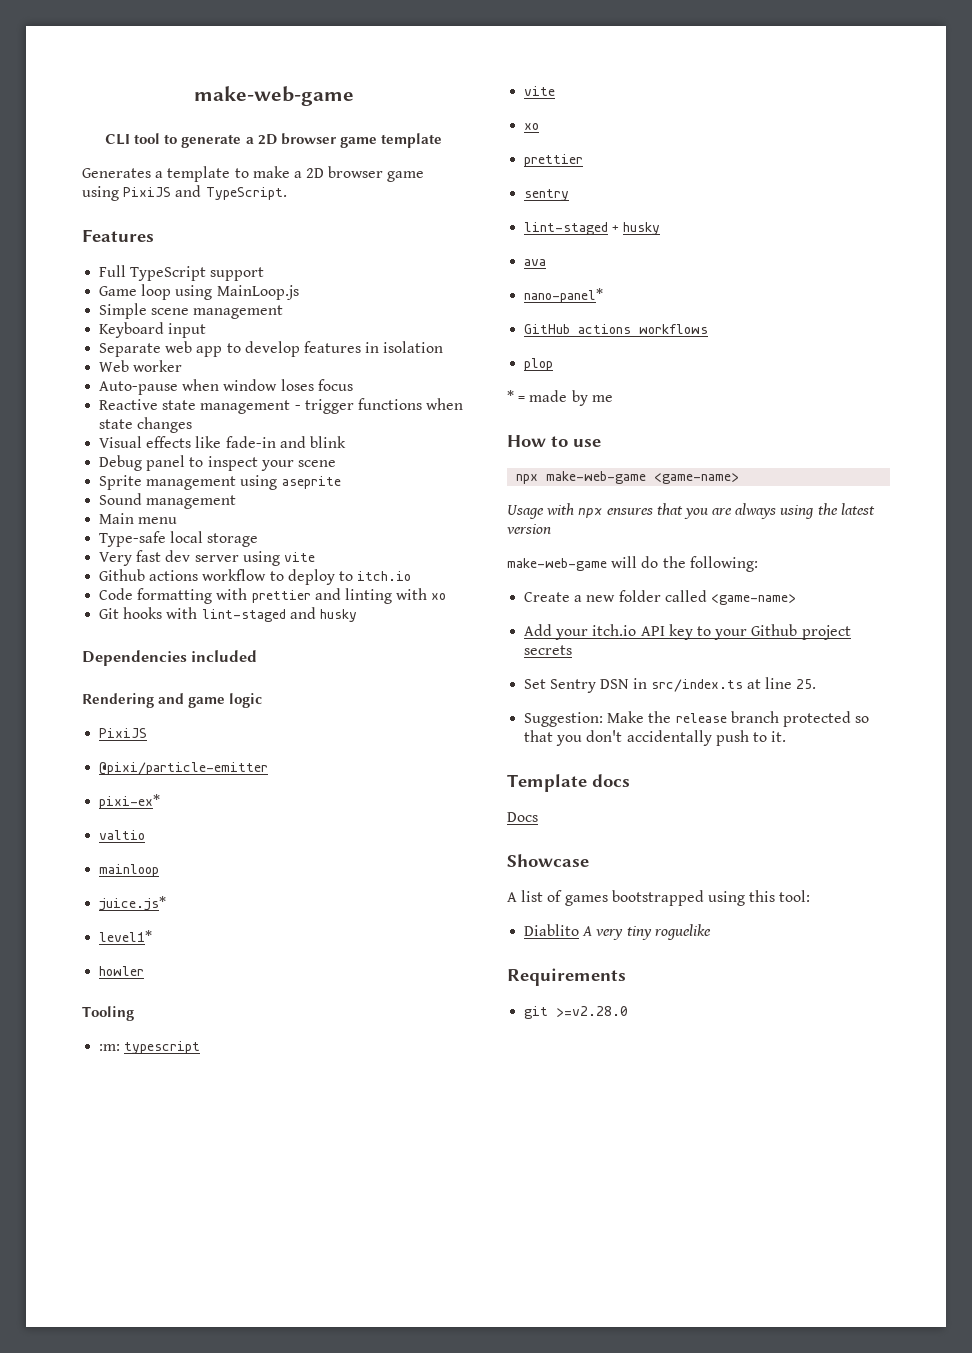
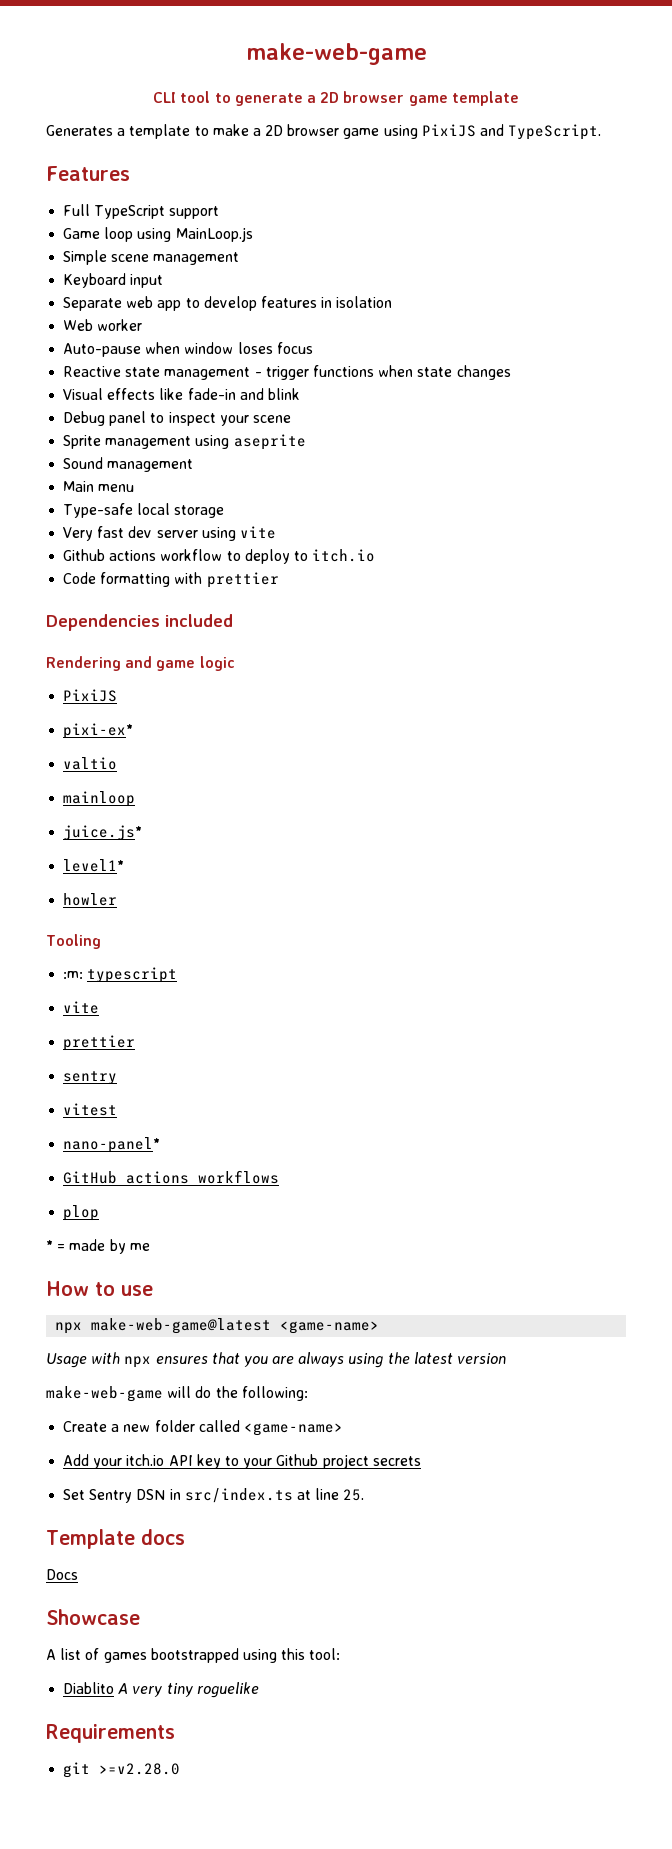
[314,588,447,604] [99,607,357,622] and linting with xo // Git hooks with lint-staged and husky -> (279, 580) none
[99,762,269,775] // @pixi/particle-emitter -> (118, 695) none
[524,123,540,130] // xo -> (100, 1007) none
[524,222,661,235] [524,259,547,266] lint-staged + husky // ava -> [63,1103,118,1116] vitest
[546,471,647,484] make-web-game -> [91,1318,272,1334] make-web-game@latest
[524,711,870,727] [524,730,787,746] // Suggestion: Make the release branch protected so that you don't accidentally push to it. -> (365, 1495) none

